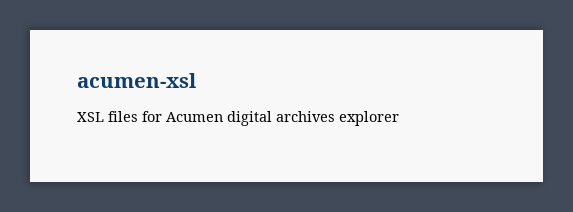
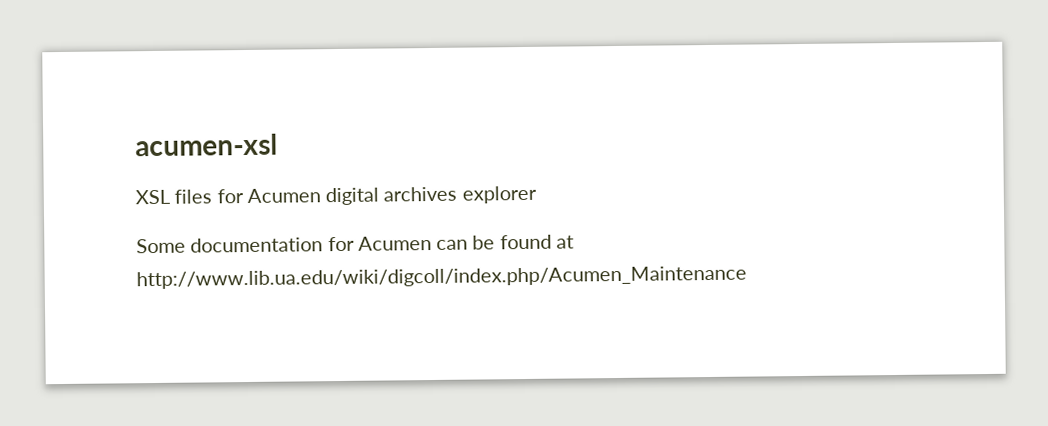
(399, 118) none -> [136,234,574,254] [136,265,747,290] // Some documentation for Acumen can be found at http://www.lib.ua.edu/wiki/digcoll/index.php/Acumen_Maintenance

